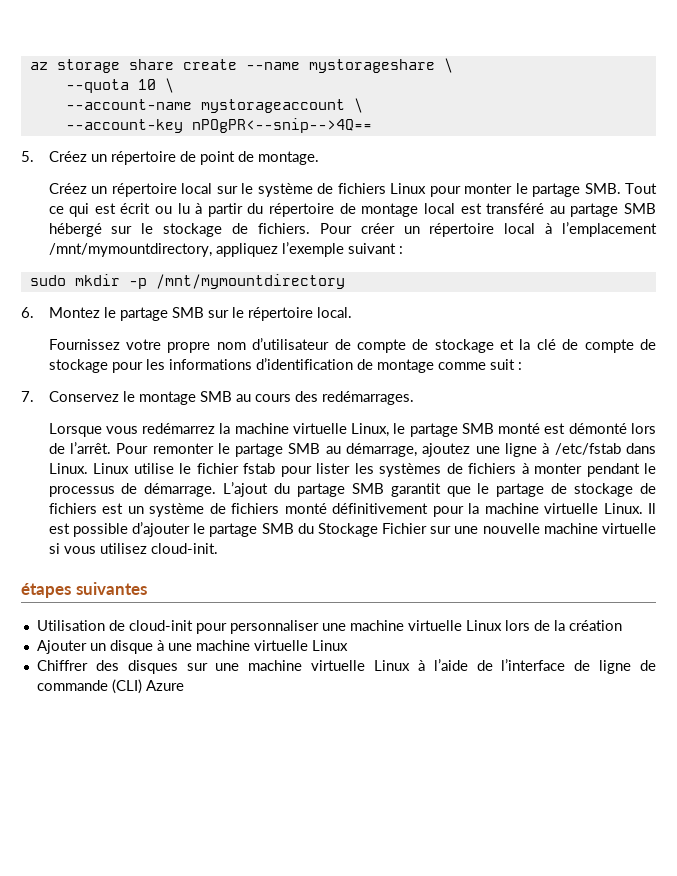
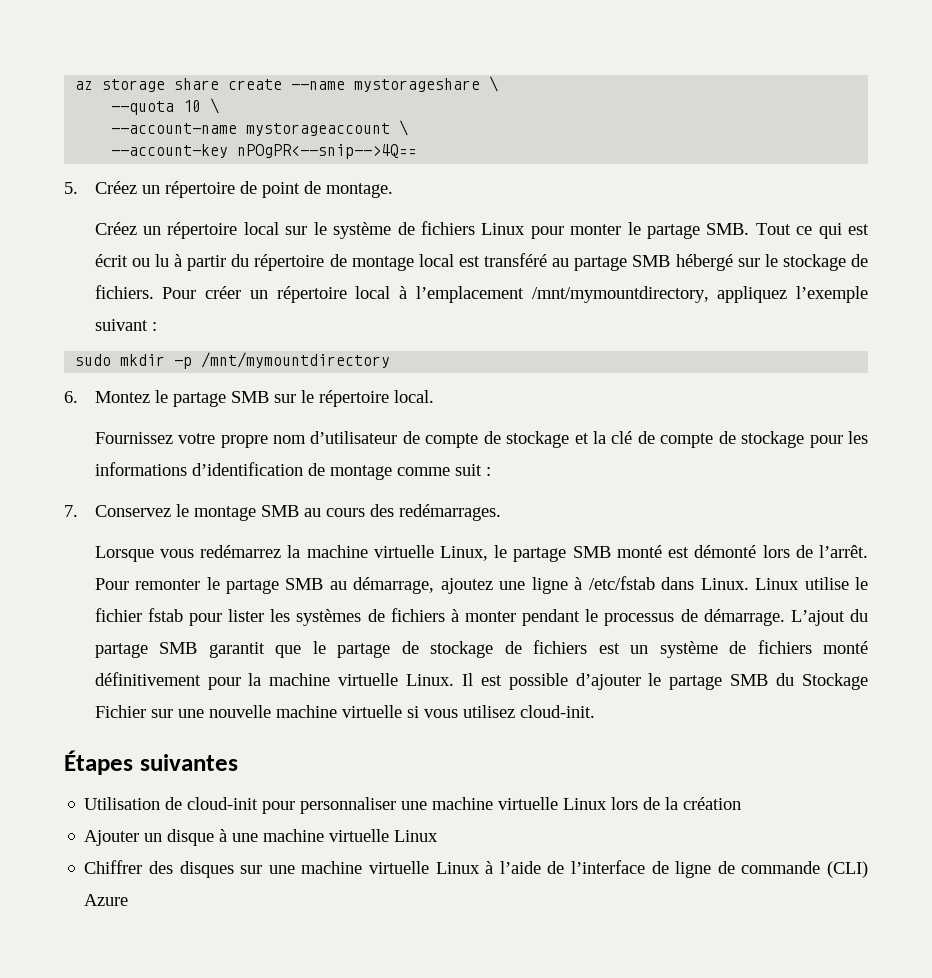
[21,583,71,598] étapes -> [64,750,133,775] Étapes

